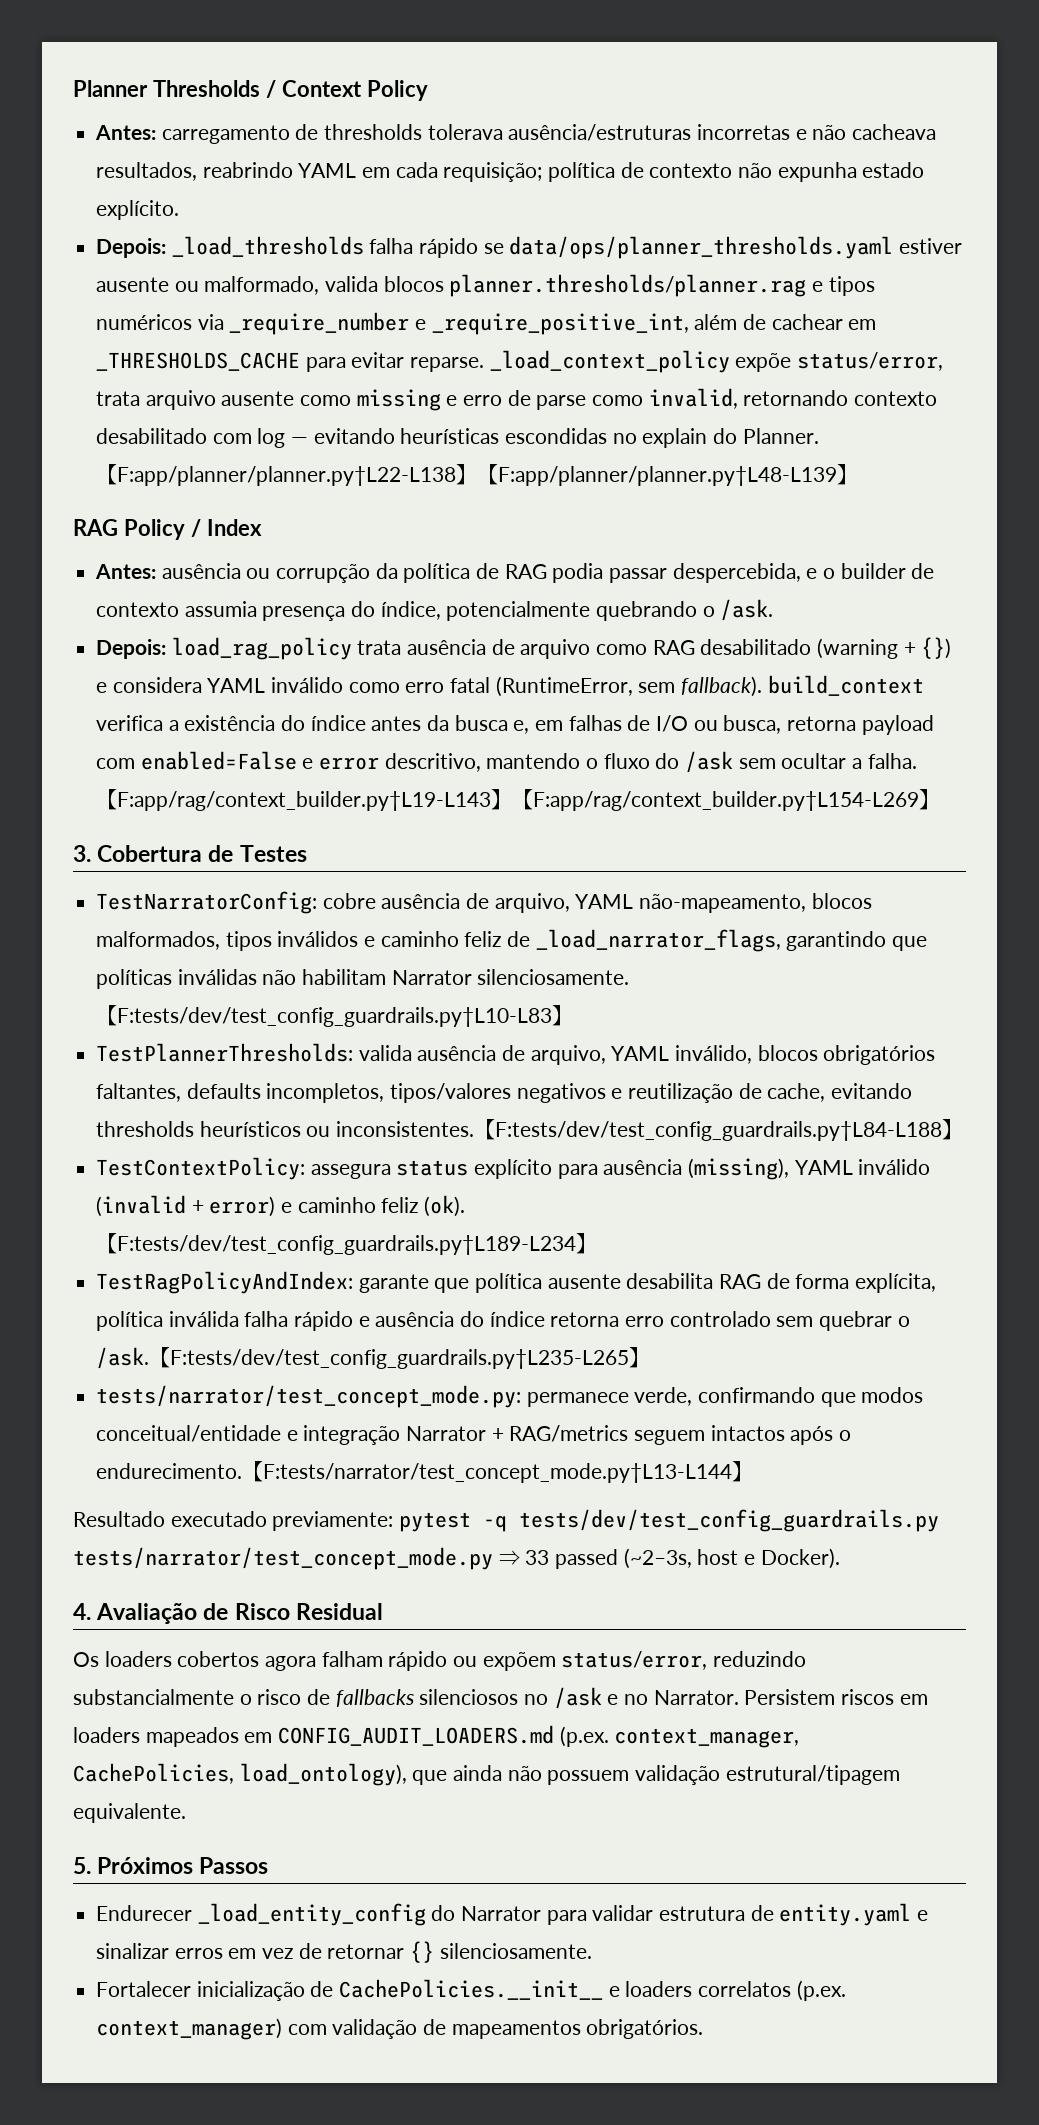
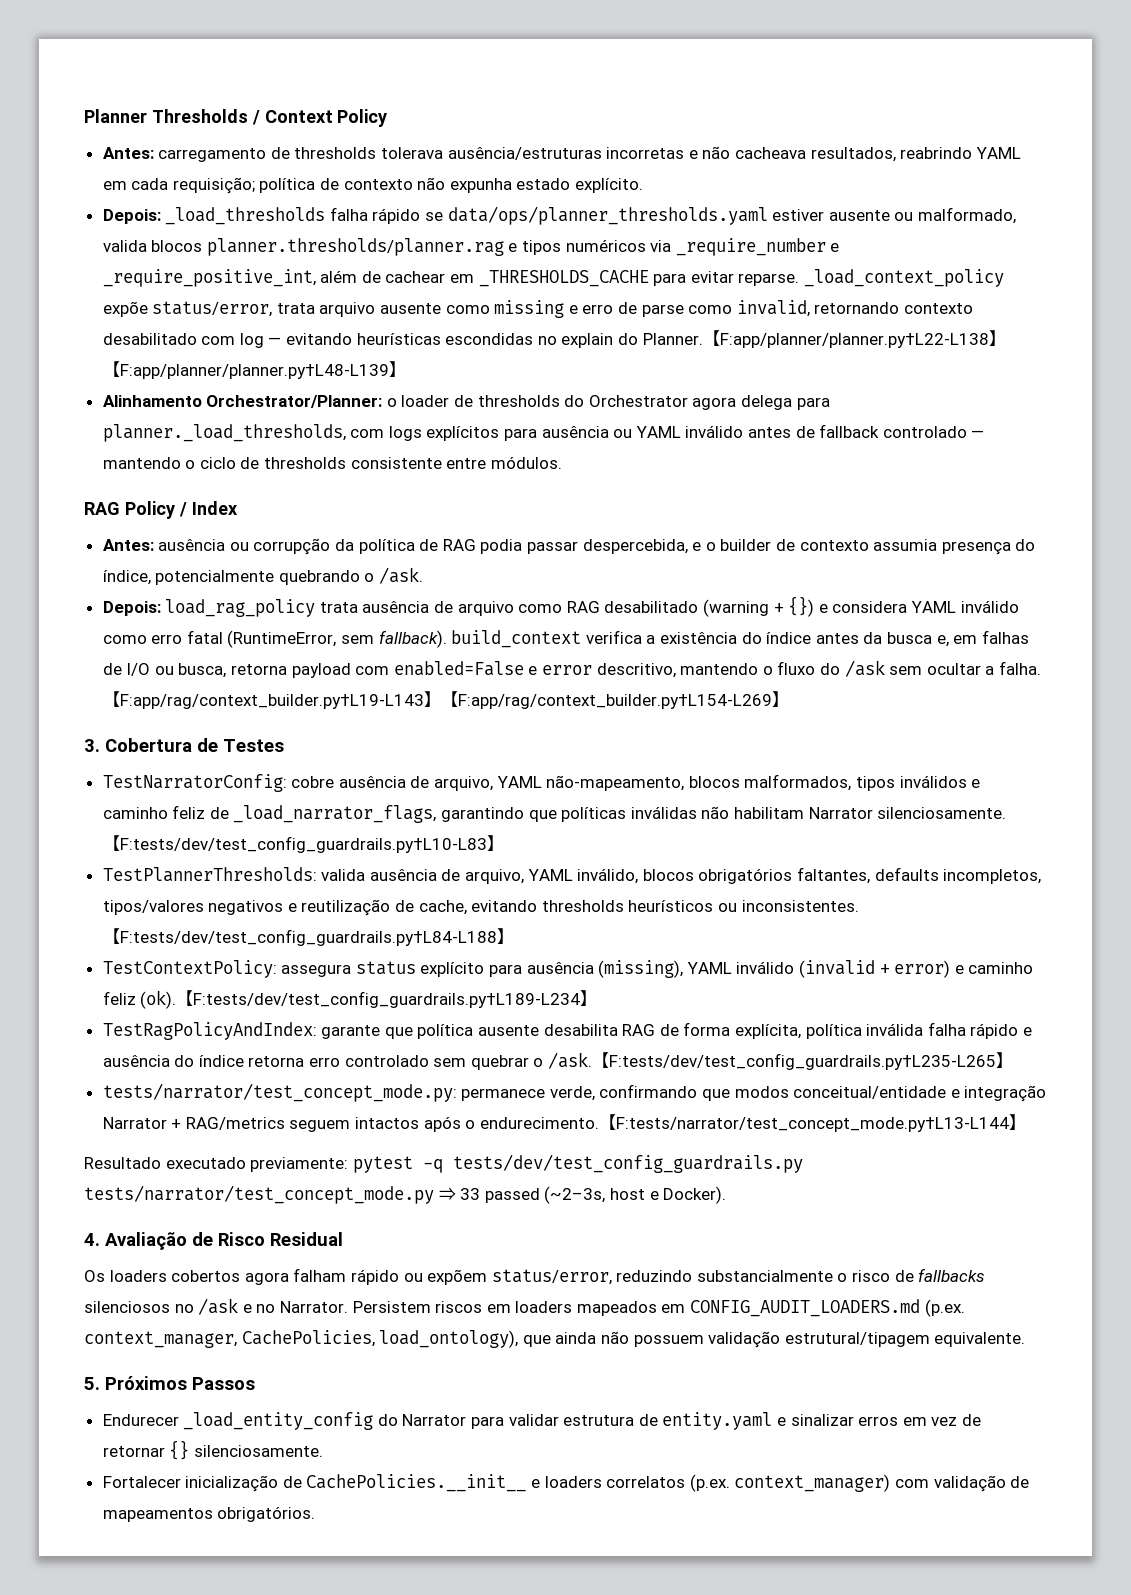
(859, 474) none -> [102,395,830,410] [102,424,985,442] [102,456,562,469] // Alinhamento Orchestrator/Planner: o loader de thresholds do Orchestrator agora delega para planner._load_thresholds, com logs explícitos para ausência ou YAML inválido antes de fallback controlado — mantendo o ciclo de thresholds consistente entre módulos.

